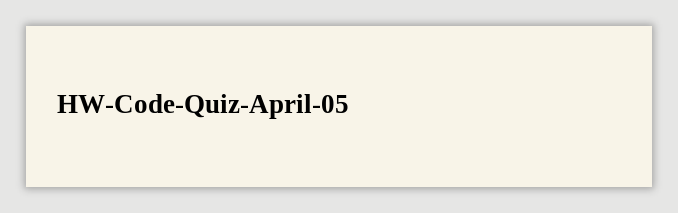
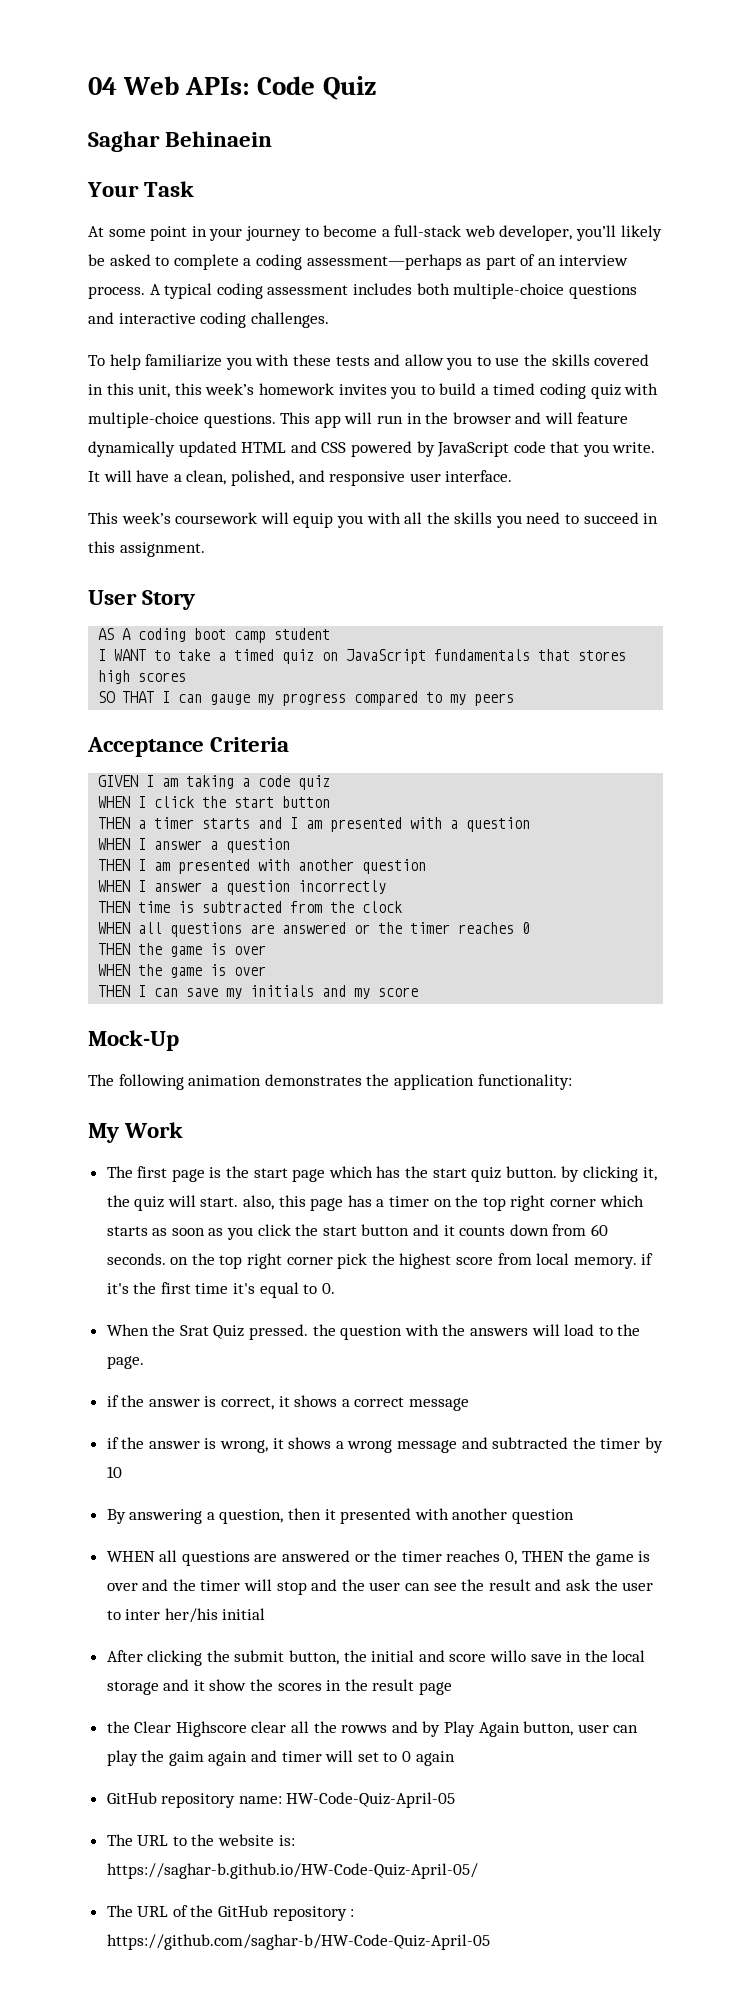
[57,94,349,119] HW-Code-Quiz-April-05 -> [88,76,377,100] [88,131,273,152] [87,181,195,197] [88,225,662,241] [88,254,629,270] [88,283,637,299] [88,312,329,328] [88,354,650,370] [88,383,659,399] [88,412,629,428] [88,441,656,457] [88,470,513,486] [88,512,659,528] [88,541,205,557] [88,590,196,610] [98,628,331,643] [98,649,627,664] [98,670,187,684] [98,691,515,706] [87,737,290,757] [98,775,331,790] [98,796,331,808] [98,817,531,832] [98,838,291,853] [98,859,427,874] [98,880,387,895] [98,901,403,913] [98,922,531,937] [98,943,267,957] [98,964,267,978] [98,985,419,999] [88,1030,179,1051] [88,1074,572,1090] [88,1122,184,1143] [106,1166,657,1182] [106,1195,644,1211] [106,1224,608,1240] [106,1253,654,1269] [106,1282,335,1298] [106,1324,641,1340] [106,1356,144,1369] [106,1395,470,1411] [106,1437,663,1453] [106,1466,122,1478] [106,1508,575,1524] [106,1550,651,1566] [106,1579,654,1595] [106,1608,266,1623] [106,1650,646,1666] [106,1679,453,1695] [106,1721,639,1737] [106,1750,455,1766] [106,1792,456,1808] [106,1834,295,1846] [106,1863,478,1879] [106,1905,355,1921] [106,1934,490,1950] 04 Web APIs: Code Quiz // Saghar Behinaein // Your Task // At some point in your journey to become a full-stack web developer, you’ll likely be asked to complete a coding assessment—perhaps as part of an interview process. A typical coding assessment includes both multiple-choice questions and interactive coding challenges. // To help familiarize you with these tests and allow you to use the skills covered in this unit, this week’s homework invites you to build a timed coding quiz with multiple-choice questions. This app will run in the browser and will feature dynamically updated HTML and CSS powered by JavaScript code that you write. It will have a clean, polished, and responsive user interface. // This week’s coursework will equip you with all the skills you need to succeed in this assignment. // User Story // AS A coding boot camp student // I WANT to take a timed quiz on JavaScript fundamentals that stores high scores // SO THAT I can gauge my progress compared to my peers // Acceptance Criteria // GIVEN I am taking a code quiz // WHEN I click the start button // THEN a timer starts and I am presented with a question // WHEN I answer a question // THEN I am presented with another question // WHEN I answer a question incorrectly // THEN time is subtracted from the clock // WHEN all questions are answered or the timer reaches 0 // THEN the game is over // WHEN the game is over // THEN I can save my initials and my score // Mock-Up // The following animation demonstrates the application functionality: // My Work // The first page is the start page which has the start quiz button. by clicking it, the quiz will start. also, this page has a timer on the top right corner which starts as soon as you click the start button and it counts down from 60 seconds. on the top right corner pick the highest score from local memory. if it's the first time it's equal to 0. // When the Srat Quiz pressed. the question with the answers will load to the page. // if the answer is correct, it shows a correct message // if the answer is wrong, it shows a wrong message and subtracted the timer by 10 // By answering a question, then it presented with another question // WHEN all questions are answered or the timer reaches 0, THEN the game is over and the timer will stop and the user can see the result and ask the user to inter her/his initial // After clicking the submit button, the initial and score willo save in the local storage and it show the scores in the result page // the Clear Highscore clear all the rowws and by Play Again button, user can play the gaim again and timer will set to 0 again // GitHub repository name: HW-Code-Quiz-April-05 // The URL to the website is: https://saghar-b.github.io/HW-Code-Quiz-April-05/ // The URL of the GitHub repository : https://github.com/saghar-b/HW-Code-Quiz-April-05

